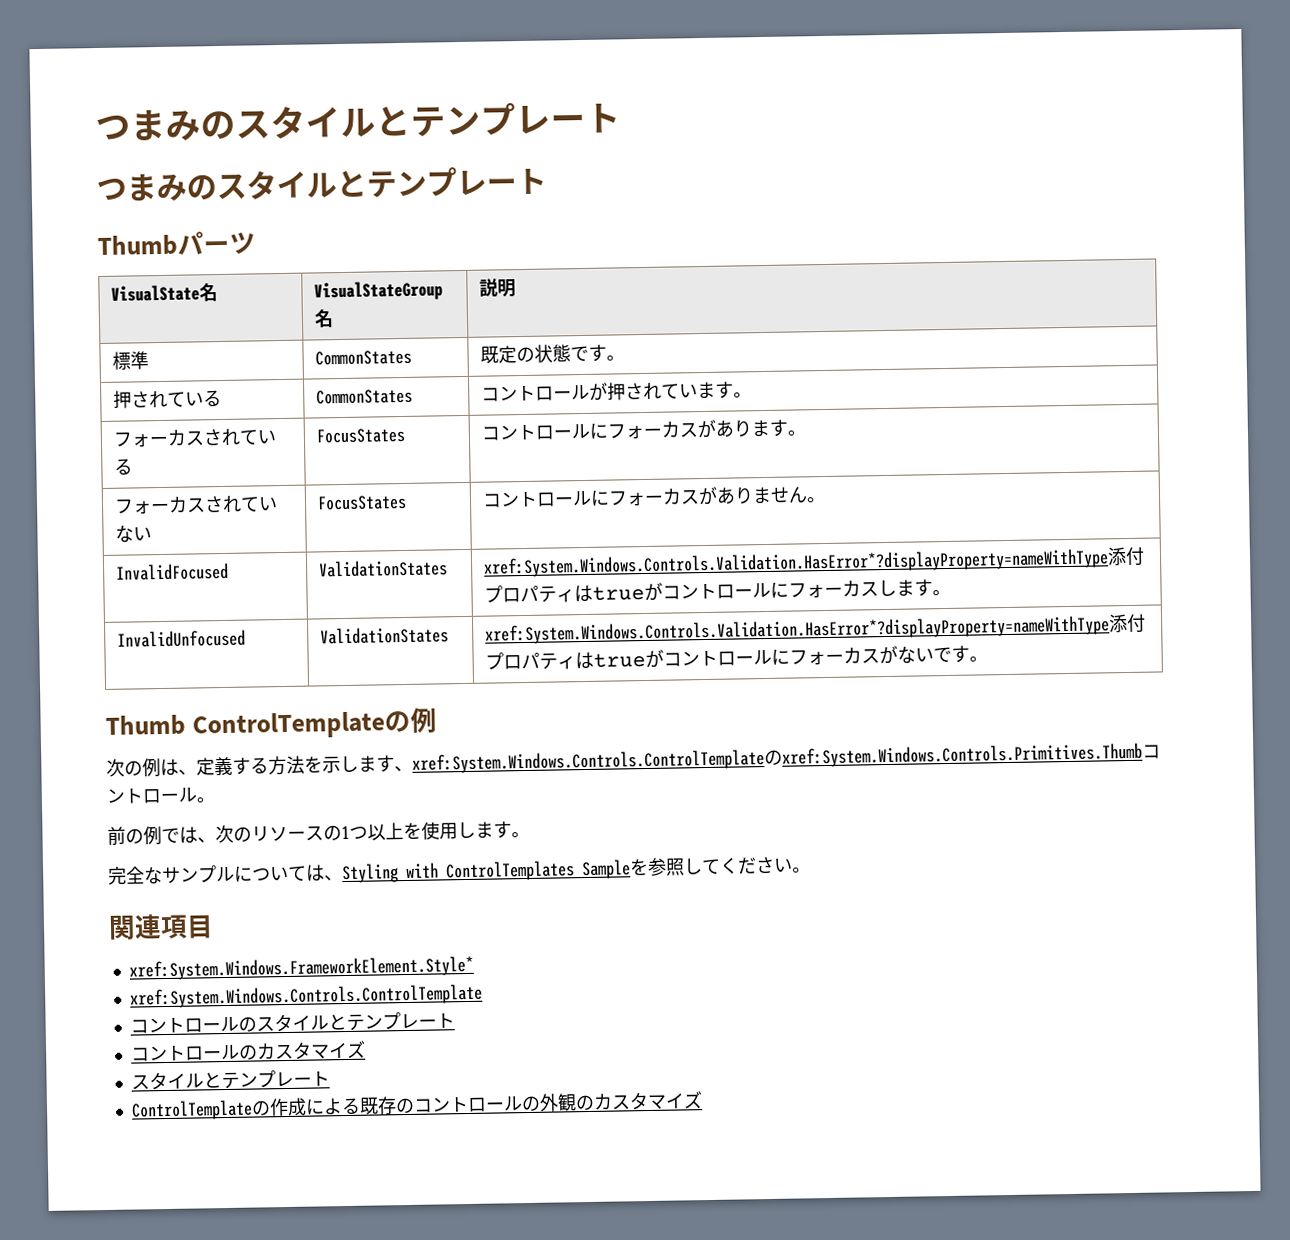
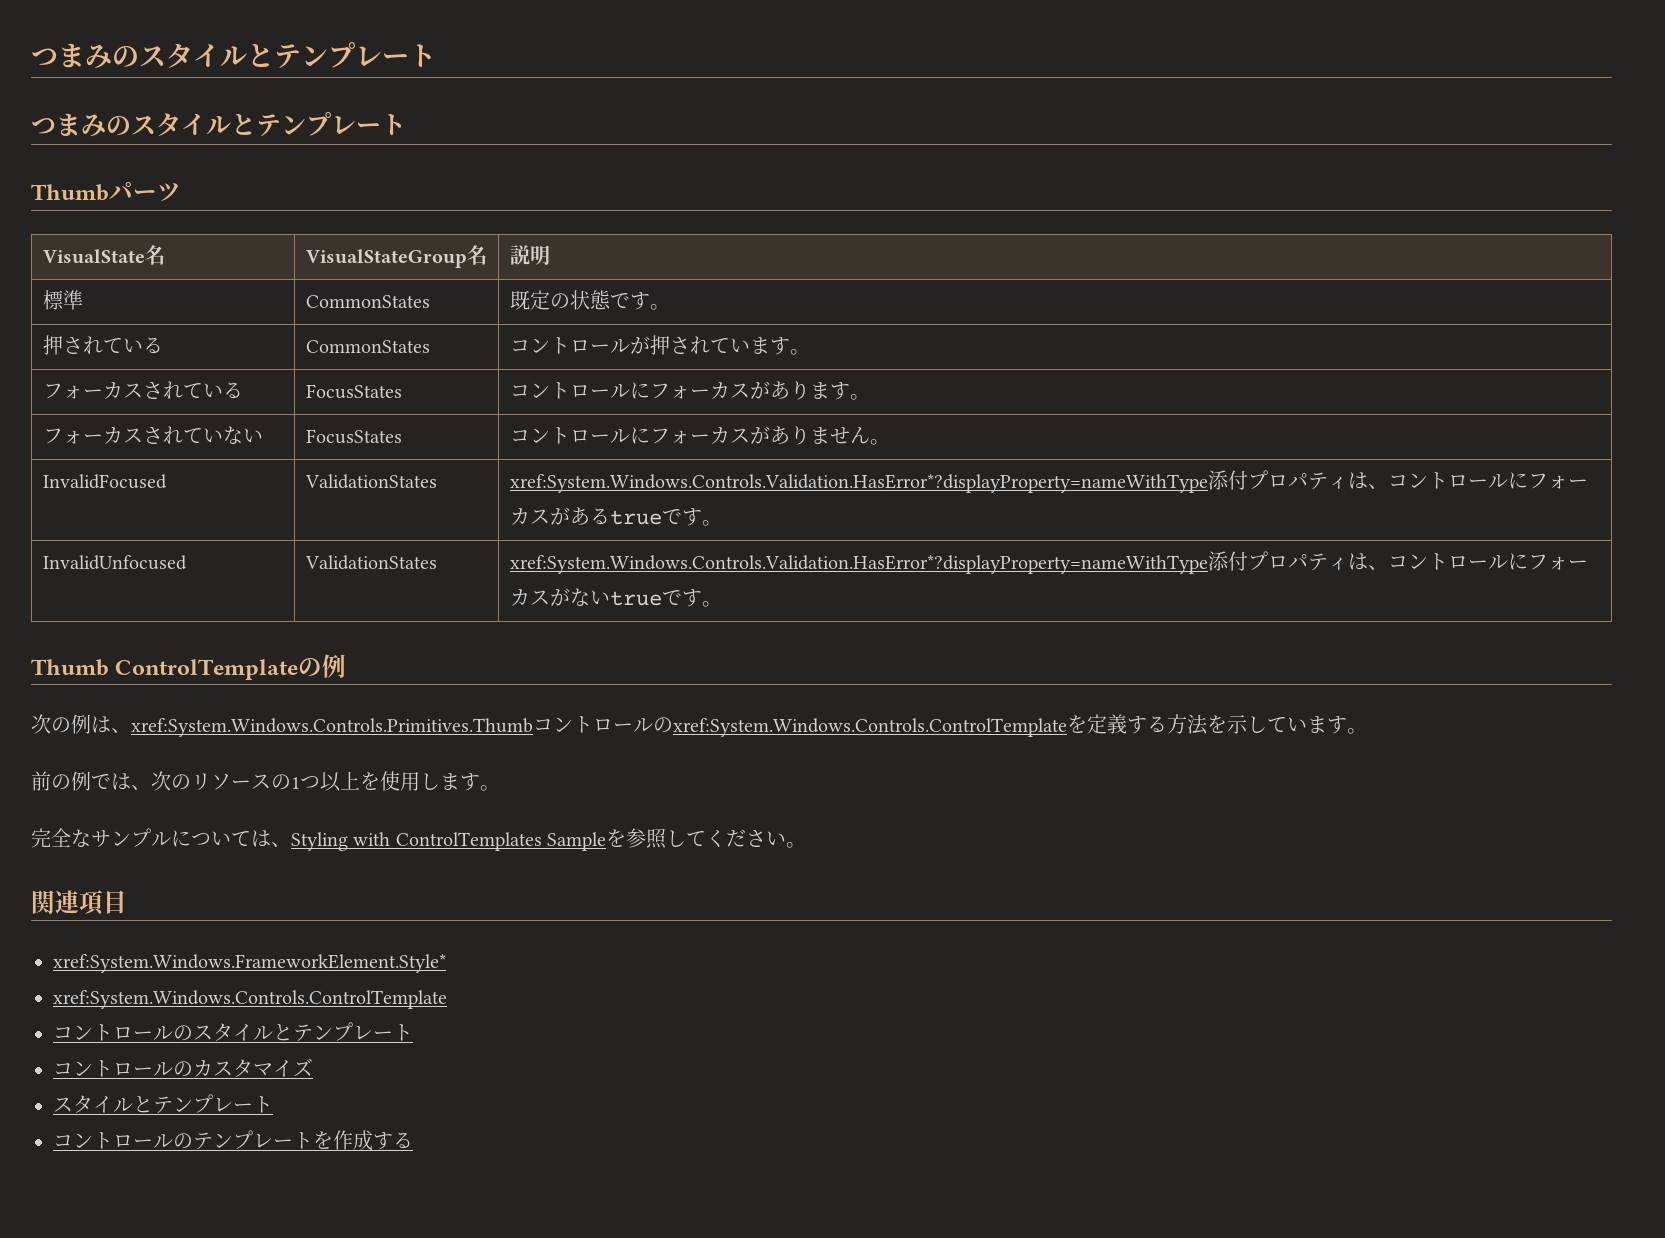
[592,579,916,602] trueがコントロールにフォーカスしま -> [1367,472,1588,489] [509,507,682,525] 、コントロールにフォーカスがあるtrueで
[593,649,665,668] trueが -> [1367,565,1388,570] 、
(935, 654) none -> [609,591,662,606] true
(197, 772) none -> [131,715,1087,737] xref:System.Windows.Controls.Primitives.Thumbコントロールのxref:System.Windows.Controls.ControlTemplateを
[358,742,1161,774] [106,787,197,804] ます、xref:System.Windows.Controls.ControlTemplateのxref:System.Windows.Controls.Primitives.Thumbコントロール -> [1267,716,1347,734] ています
[130,1091,703,1121] ControlTemplateの作成による既存のコントロールの外観のカスタマイズ -> [53,1130,413,1151] コントロールのテンプレートを作成する

